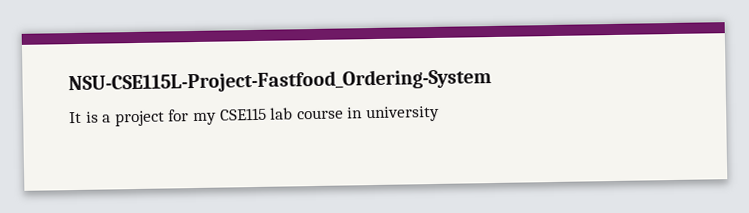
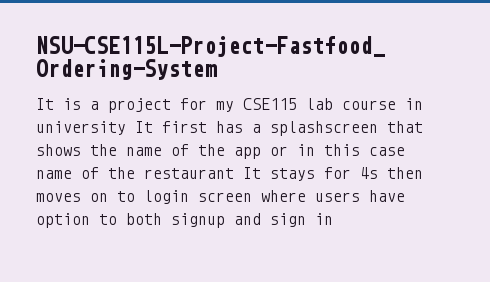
(440, 114) none -> [135,121,423,136] [36,144,405,159] [36,167,423,181] [36,190,405,204] [36,213,333,228] It first has a splashscreen that shows the name of the app or in this case name of the restaurant It stays for 4s then moves on to login screen where users have option to both signup and sign in

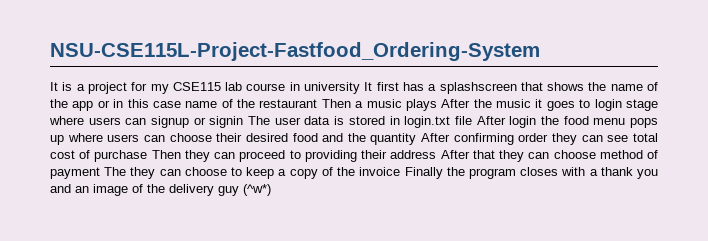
[243,167,423,181] [36,193,108,202] It stays for 4s then moves on -> [321,99,575,111] Then a music plays After the music it goes
[198,190,405,202] [36,213,333,228] screen where users have option to both signup and sign in -> [626,99,659,111] [49,116,658,128] [50,133,658,145] [50,150,659,162] [50,167,659,179] [50,184,271,196] stage where users can signup or signin The user data is stored in login.txt file After login the food menu pops up where users can choose their desired food and the quantity After confirming order they can see total cost of purchase Then they can proceed to providing their address After that they can choose method of payment The they can choose to keep a copy of the invoice Finally the program closes with a thank you and an image of the delivery guy (^w*)

